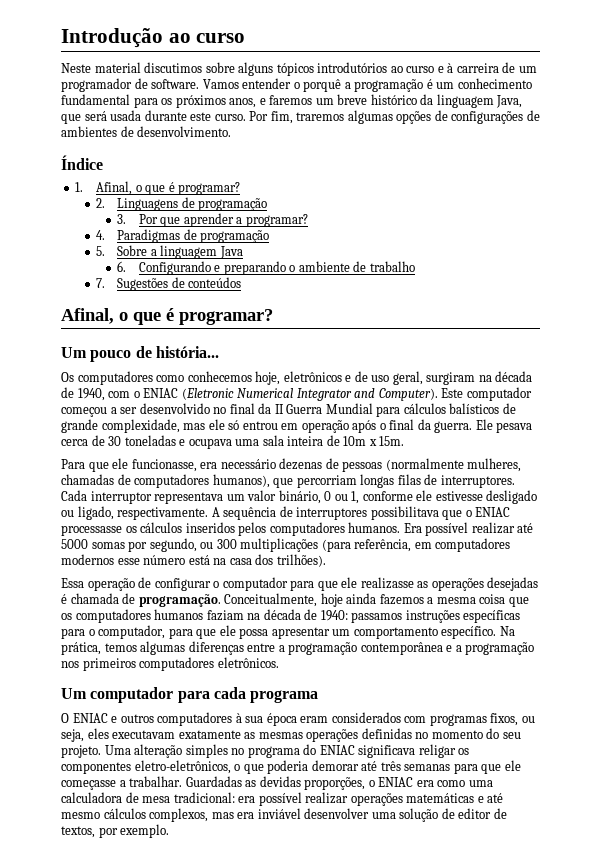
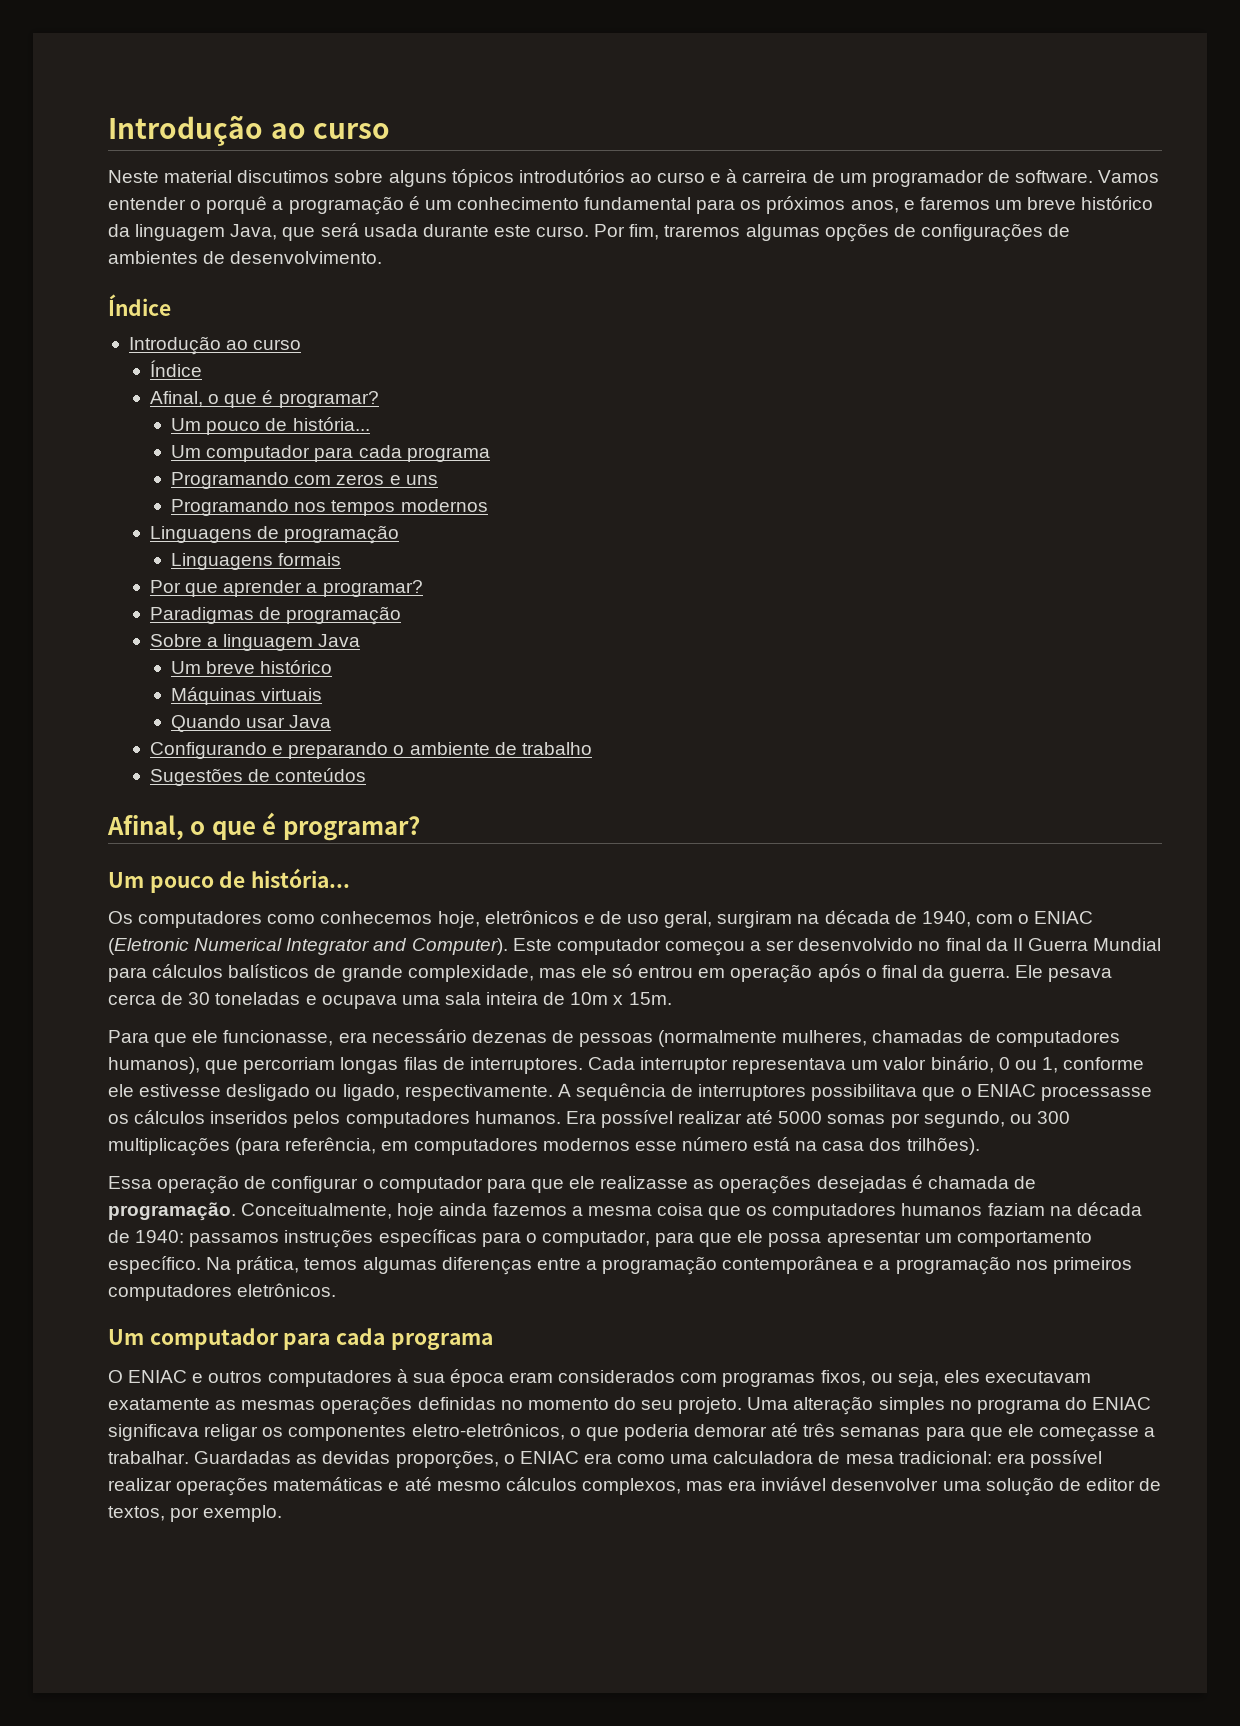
[75,181,241,195] [96,198,106,208] 1. Afinal, o que é programar? // 2. -> [128,336,302,355] [150,360,203,377] [150,390,379,408] [171,417,370,435] [171,445,490,462] [171,472,438,489] [171,499,488,516] Introdução ao curso // Índice // Afinal, o que é programar? // Um pouco de história... // Um computador para cada programa // Programando com zeros e uns // Programando nos tempos modernos //
[117,214,127,224] 3. -> [171,553,342,570] Linguagens formais //
[96,230,106,240] 4. -> (423, 588) none
[96,246,106,256] 5. -> (402, 615) none
[117,261,127,272] 6. -> [171,660,333,674] [171,687,323,705] [171,715,332,732] Um breve histórico // Máquinas virtuais // Quando usar Java //
[96,278,106,288] 7. -> (592, 748) none

